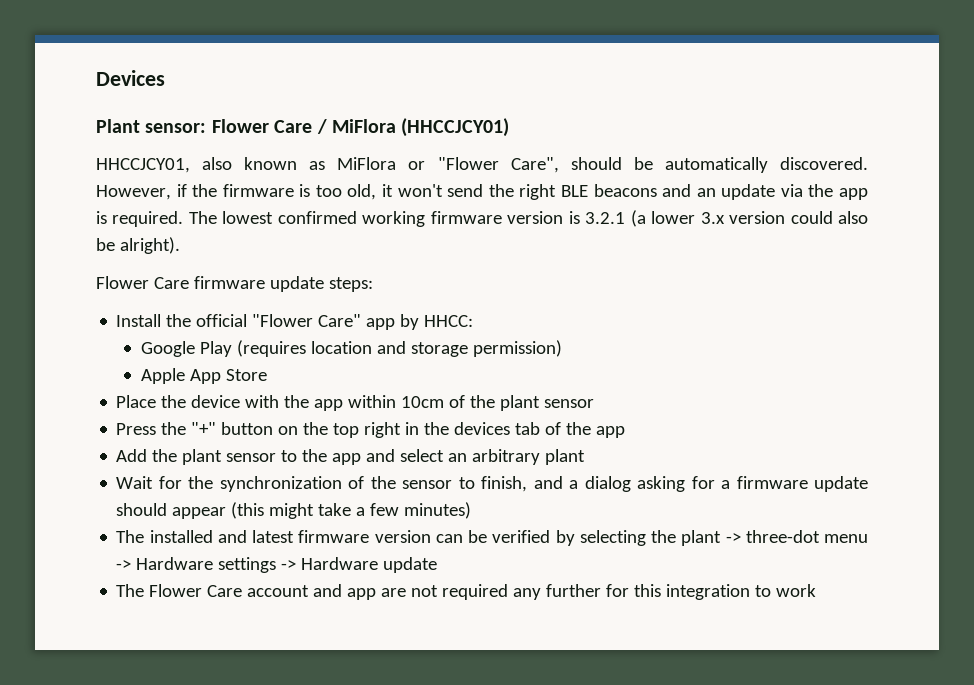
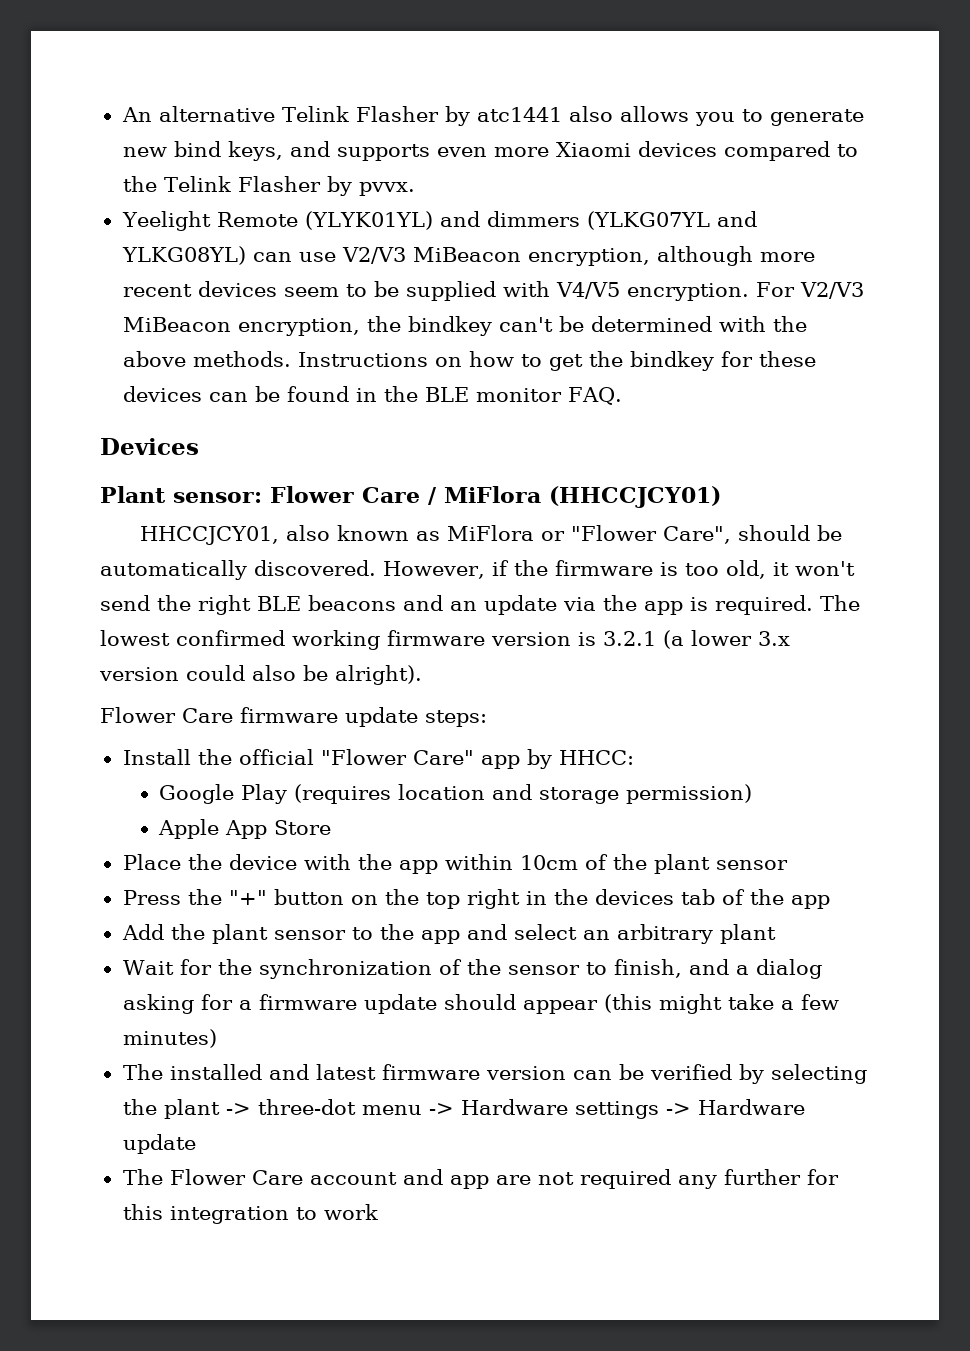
(96, 78) none -> [121,106,864,126] [122,141,858,161] [122,176,415,196] [121,211,757,231] [121,246,815,266] [122,281,864,301] [122,316,807,336] [122,351,816,371] [122,386,622,405] An alternative Telink Flasher by atc1441 also allows you to generate new bind keys, and supports even more Xiaomi devices compared to the Telink Flasher by pvvx. // Yeelight Remote (YLYK01YL) and dimmers (YLKG07YL and YLKG08YL) can use V2/V3 MiBeacon encryption, although more recent devices seem to be supplied with V4/V5 encryption. For V2/V3 MiBeacon encryption, the bindkey can't be determined with the above methods. Instructions on how to get the bindkey for these devices can be found in the BLE monitor FAQ. //

